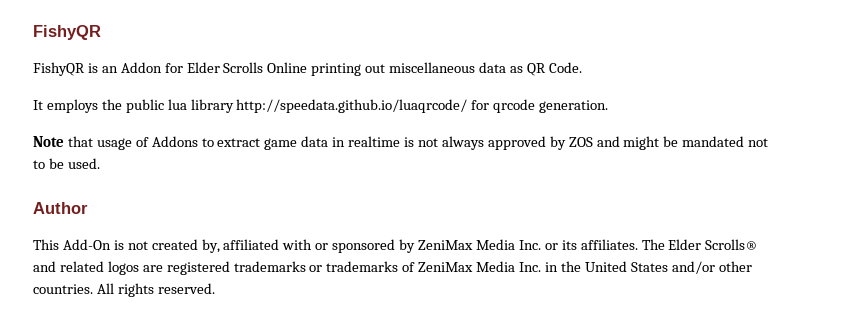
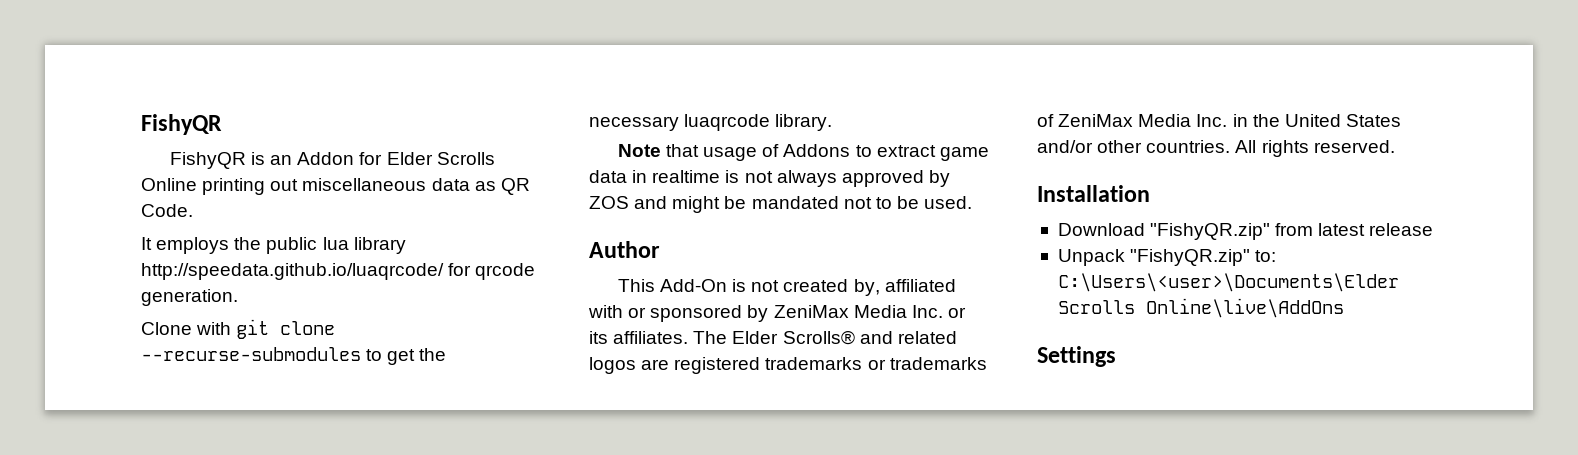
(609, 106) none -> [141,319,336,339] [141,347,447,365] [589,114,833,131] // Clone with git clone --recurse-submodules to get the necessary luaqrcode library.
(215, 288) none -> [1037,185,1150,202] [1057,223,1434,240] [1057,249,1277,266] [1057,273,1399,292] [1057,298,1344,318] [1037,346,1116,367] // Installation // Download "FishyQR.zip" from latest release // Unpack "FishyQR.zip" to: C:\Users\<user>\Documents\Elder Scrolls Online\live\AddOns // Settings

